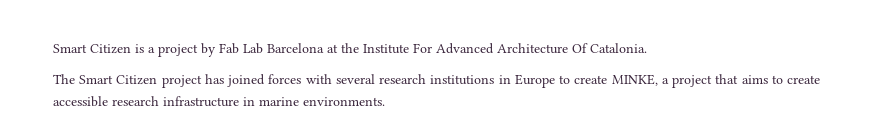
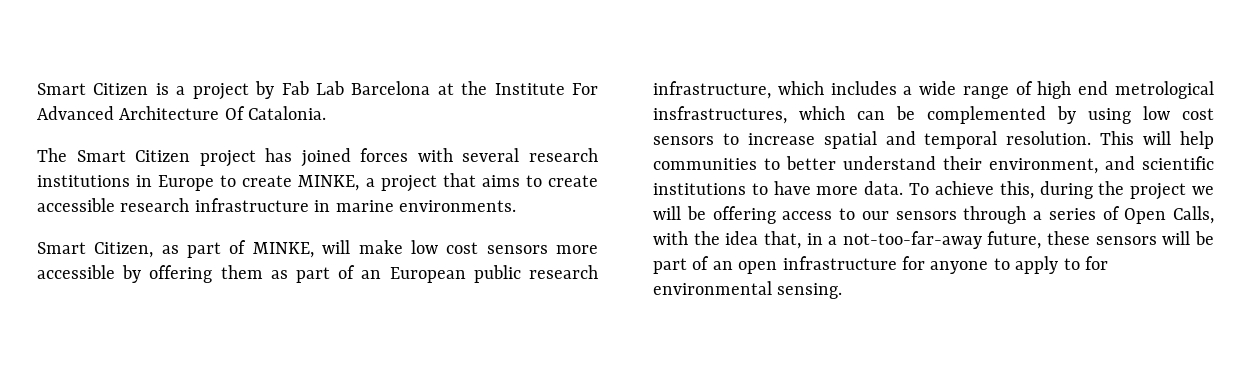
(385, 101) none -> [37,240,599,258] [37,265,598,283] [653,81,1214,99] [653,106,1214,124] [653,131,1214,149] [653,156,1214,174] [653,181,1214,200] [653,206,1214,224] [653,231,1214,249] [653,256,1108,274] [653,281,843,299] // Smart Citizen, as part of MINKE, will make low cost sensors more accessible by offering them as part of an European public research infrastructure, which includes a wide range of high end metrological insfrastructures, which can be complemented by using low cost sensors to increase spatial and temporal resolution. This will help communities to better understand their environment, and scientific institutions to have more data. To achieve this, during the project we will be offering access to our sensors through a series of Open Calls, with the idea that, in a not-too-far-away future, these sensors will be part of an open infrastructure for anyone to apply to for environmental sensing.

